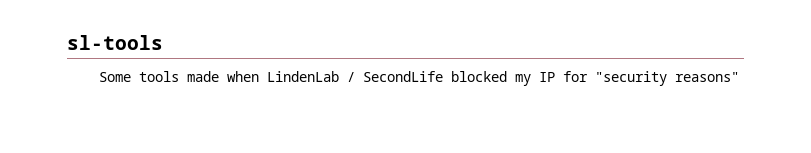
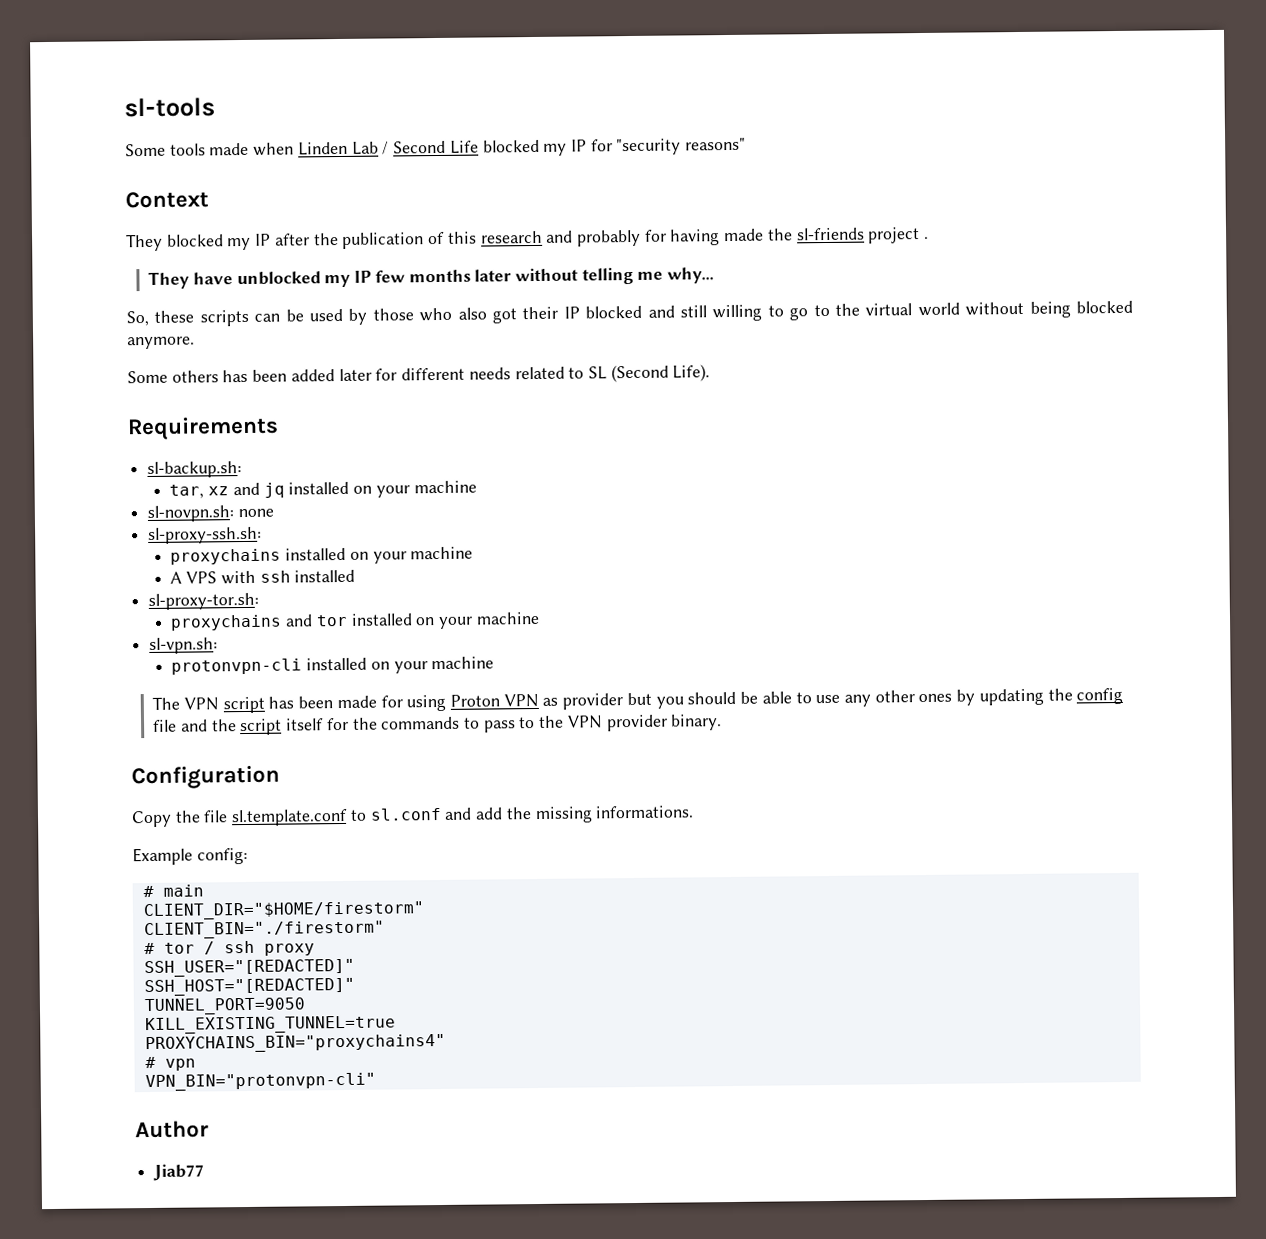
[267,71,444,82] LindenLab / SecondLife -> [297,140,479,156] Linden Lab / Second Life
(740, 77) none -> [125,191,209,209] [126,227,930,252] [148,266,715,289] [126,300,1133,327] [127,336,195,350] [127,364,711,384] [127,416,279,441] [147,461,243,478] [169,480,477,499] [147,505,274,522] [148,526,263,544] [170,546,474,565] [170,569,356,585] [148,592,260,610] [170,611,540,631] [149,637,219,654] [171,656,495,675] [152,687,1124,714] [153,714,723,736] [131,765,280,790] [131,805,695,828] [132,847,248,866] [142,884,204,898] [142,901,425,921] [143,920,385,940] [143,940,315,956] [143,958,355,978] [143,977,355,997] [143,997,306,1016] [144,1015,396,1035] [144,1033,446,1054] [144,1056,196,1071] [144,1072,376,1092] [135,1120,209,1139] [153,1163,205,1181] // Context // They blocked my IP after the publication of this research and probably for having made the sl-friends project . // They have unblocked my IP few months later without telling me why... // So, these scripts can be used by those who also got their IP blocked and still willing to go to the virtual world without being blocked anymore. // Some others has been added later for different needs related to SL (Second Life). // Requirements // sl-backup.sh: // tar, xz and jq installed on your machine // sl-novpn.sh: none // sl-proxy-ssh.sh: // proxychains installed on your machine // A VPS with ssh installed // sl-proxy-tor.sh: // proxychains and tor installed on your machine // sl-vpn.sh: // protonvpn-cli installed on your machine // The VPN script has been made for using Proton VPN as provider but you should be able to use any other ones by updating the config file and the script itself for the commands to pass to the VPN provider binary. // Configuration // Copy the file sl.template.conf to sl.conf and add the missing informations. // Example config: // # main // CLIENT_DIR="$HOME/firestorm" // CLIENT_BIN="./firestorm" // # tor / ssh proxy // SSH_USER="[REDACTED]" // SSH_HOST="[REDACTED]" // TUNNEL_PORT=9050 // KILL_EXISTING_TUNNEL=true // PROXYCHAINS_BIN="proxychains4" // # vpn // VPN_BIN="protonvpn-cli" // Author // Jiab77

